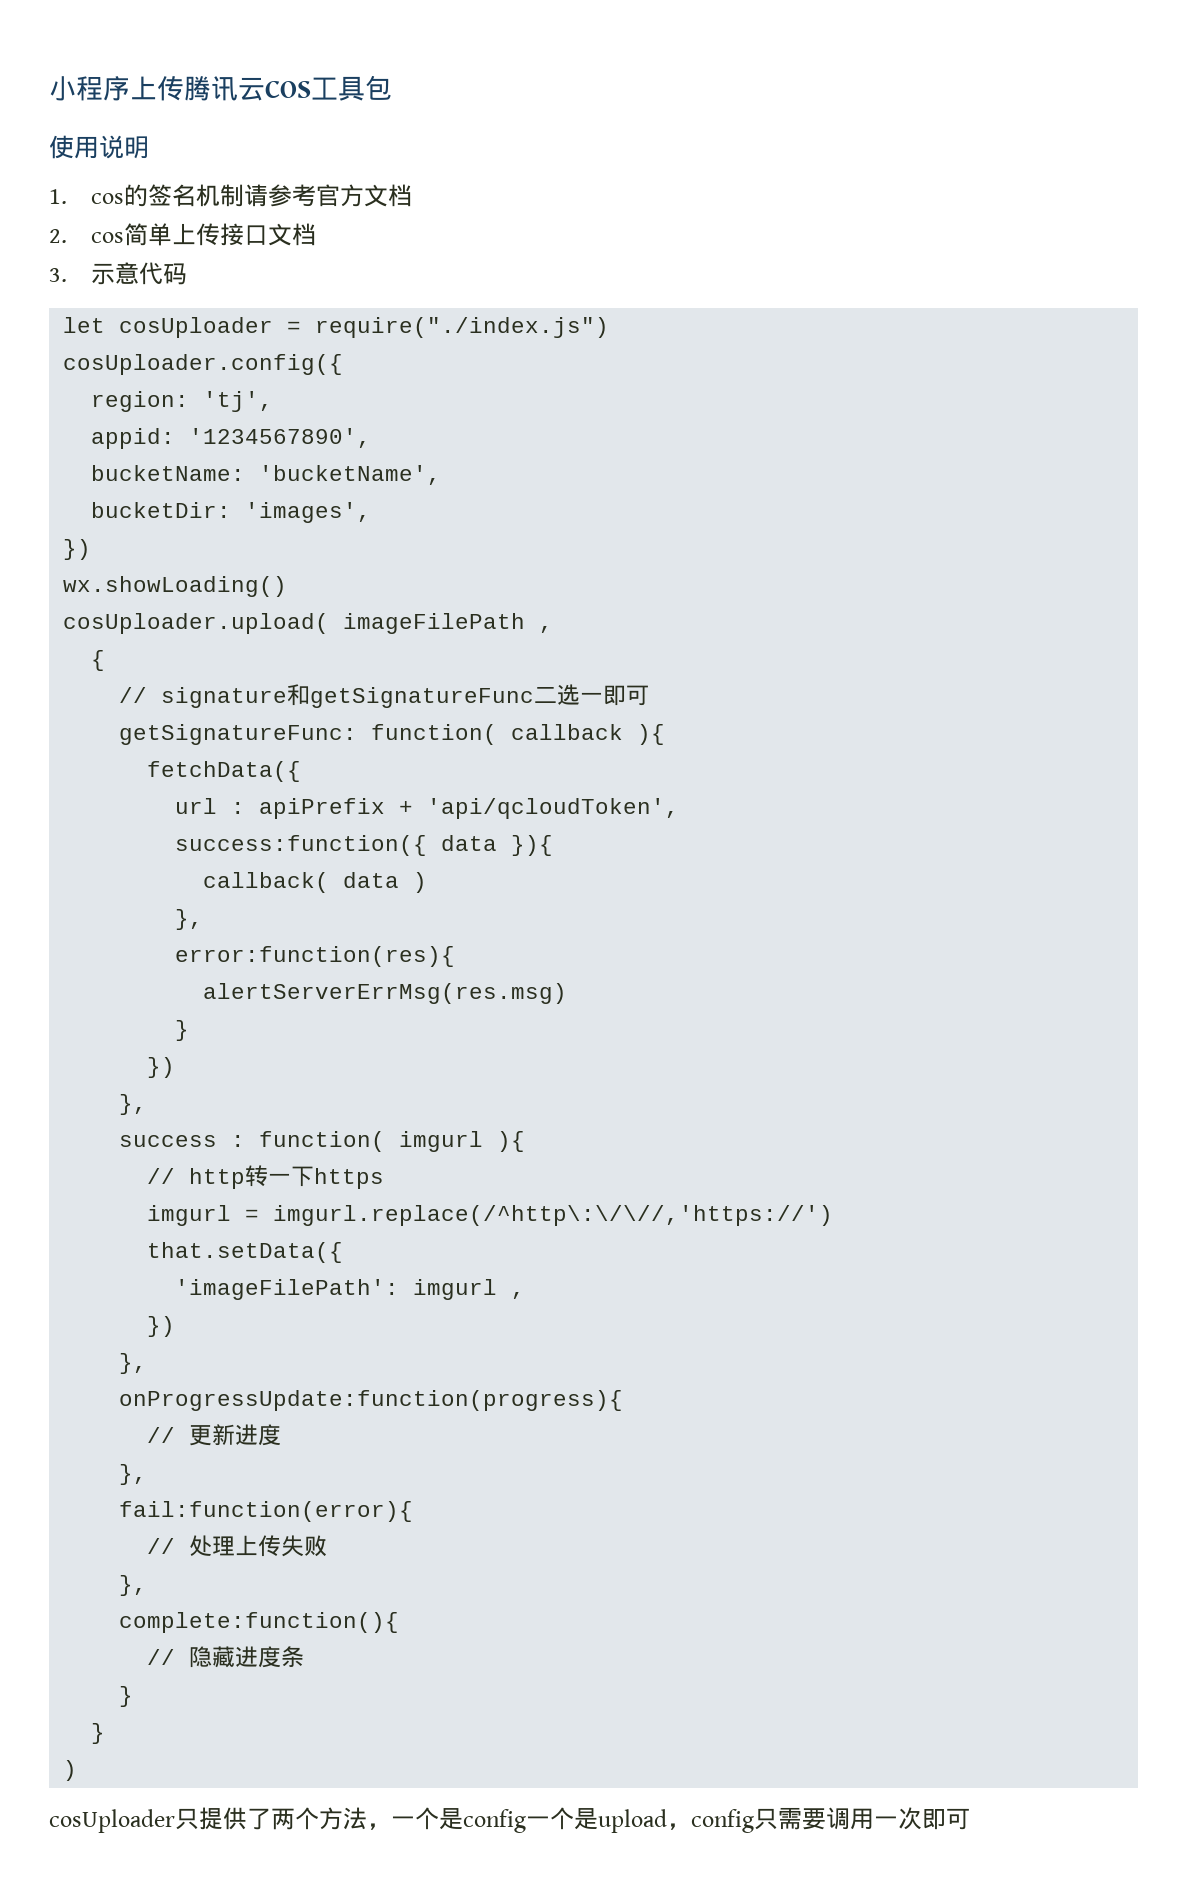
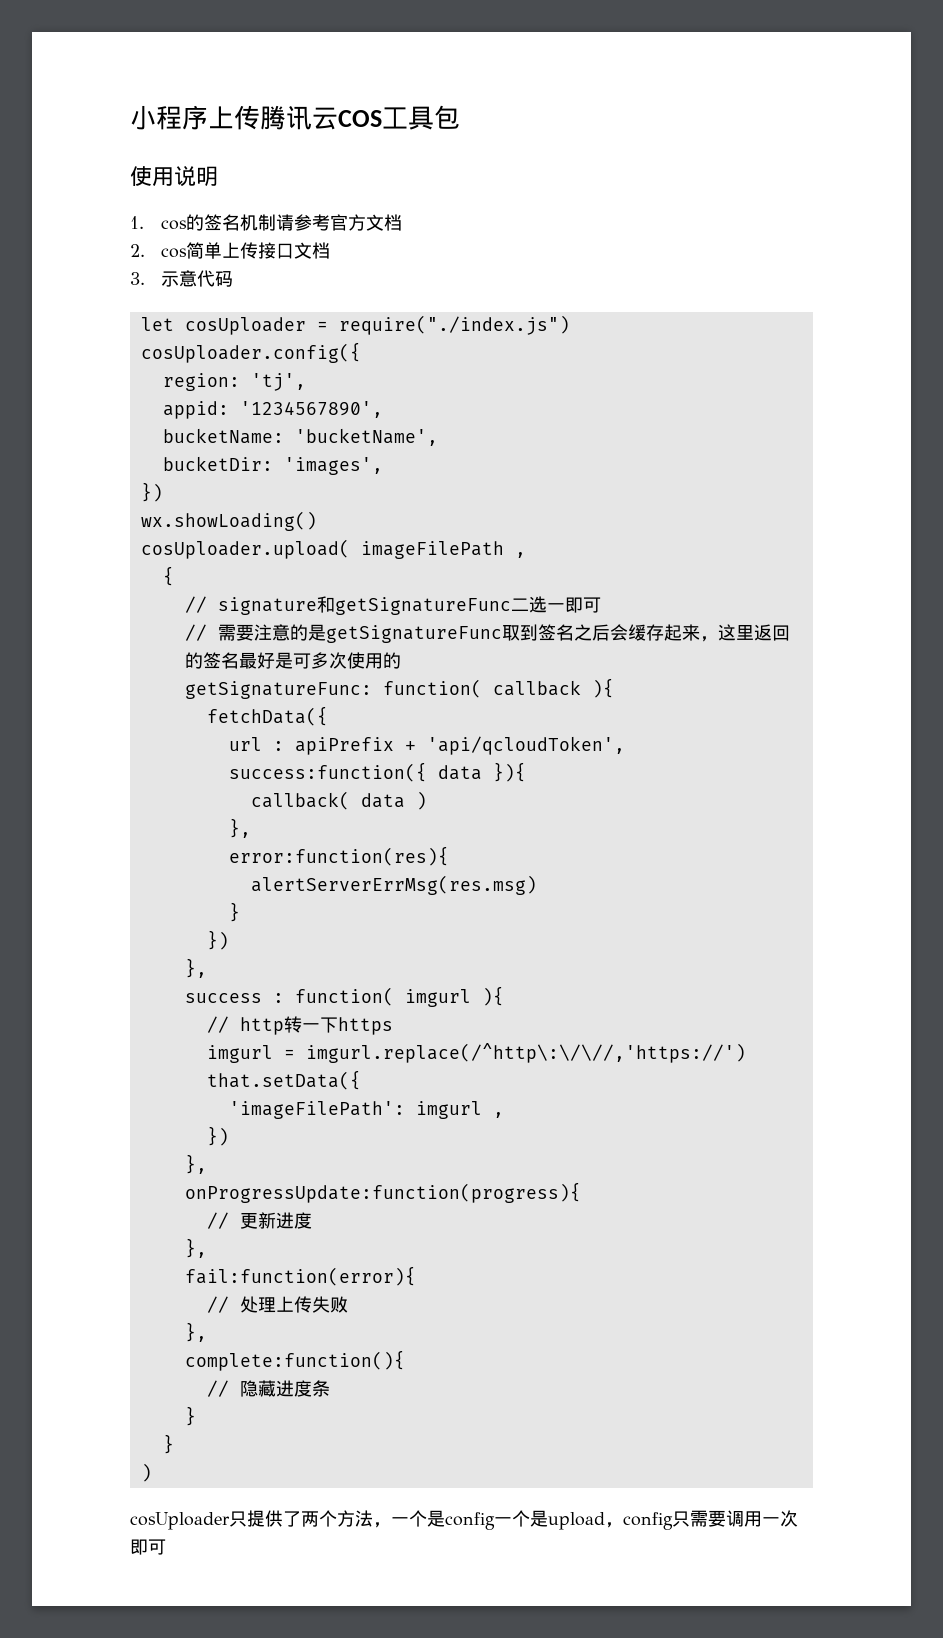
(650, 695) none -> [184,624,790,643] [184,652,401,669] // // 需要注意的是getSignatureFunc取到签名之后会缓存起来，这里返回的签名最好是可多次使用的

